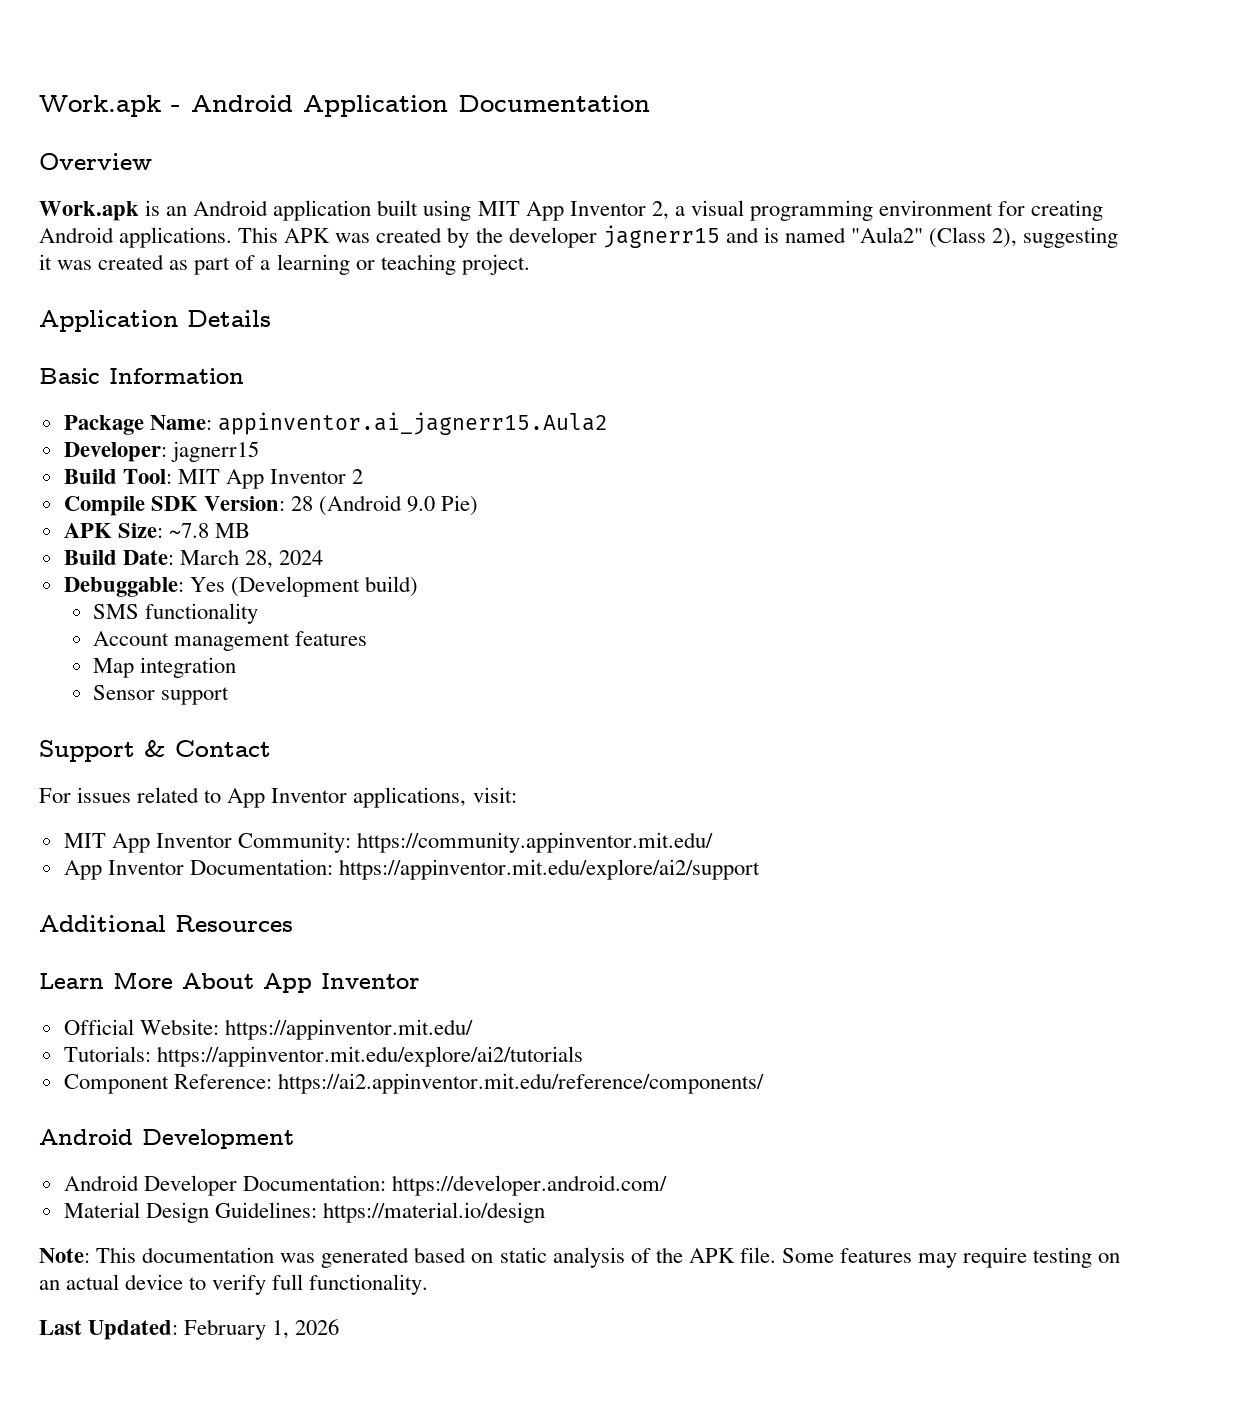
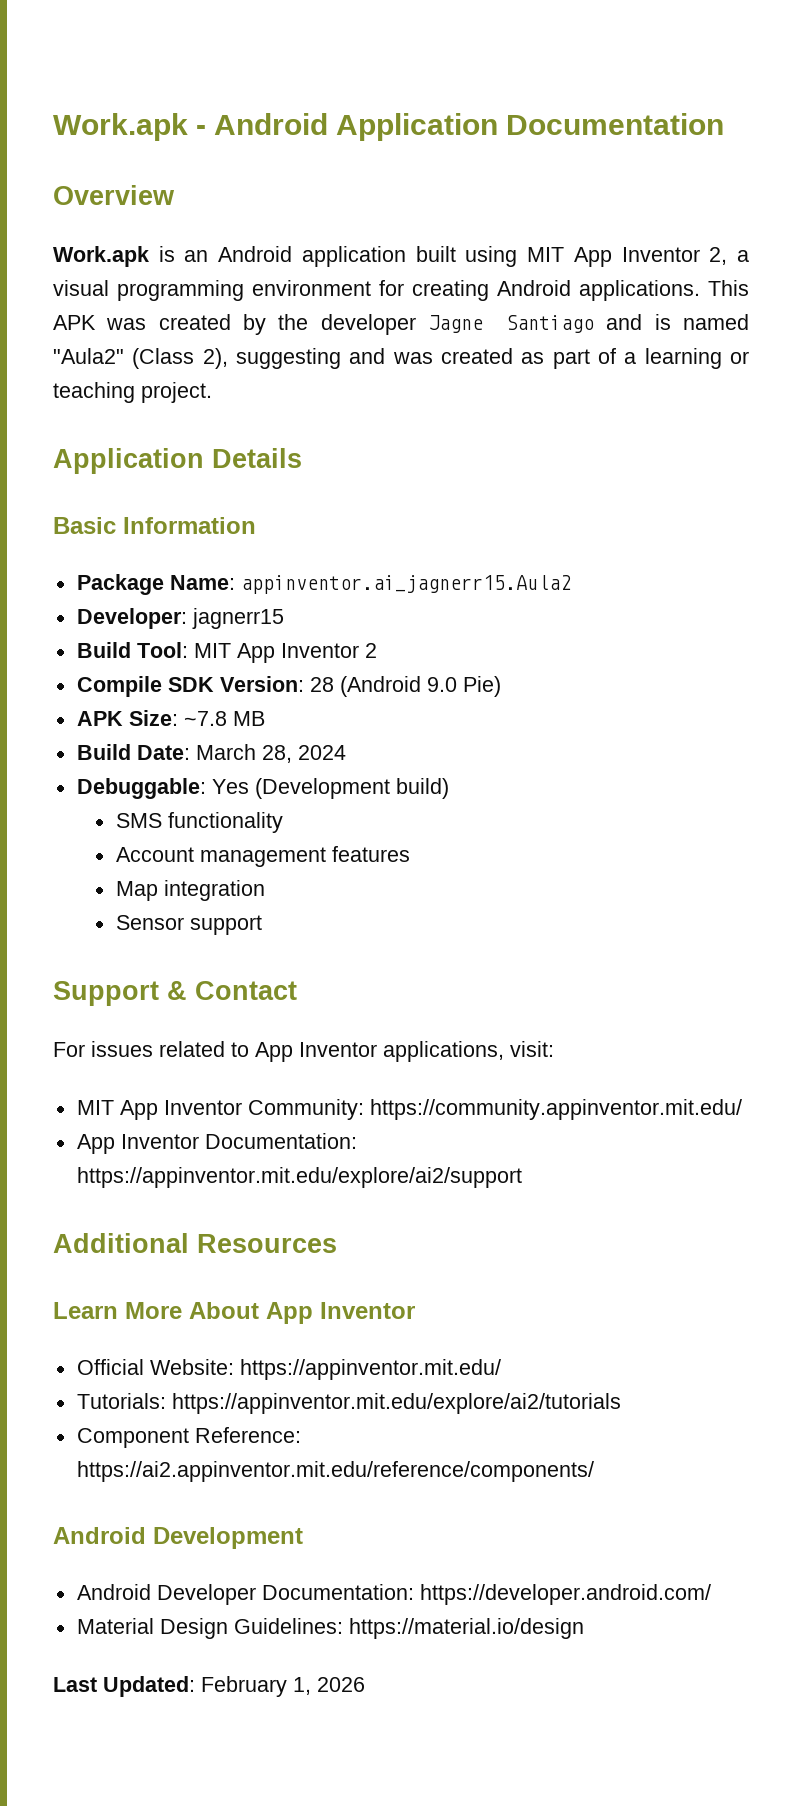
[602,225,720,248] jagnerr15 -> [428,315,594,333] Jagne Santiago
[39,254,52,270] it -> [349,348,386,364] and
[39,1247,1121,1268] [39,1274,429,1295] // Note: This documentation was generated based on static analysis of the APK file. Some features may require testing on an actual device to verify full functionality. -> (584, 1628) none

